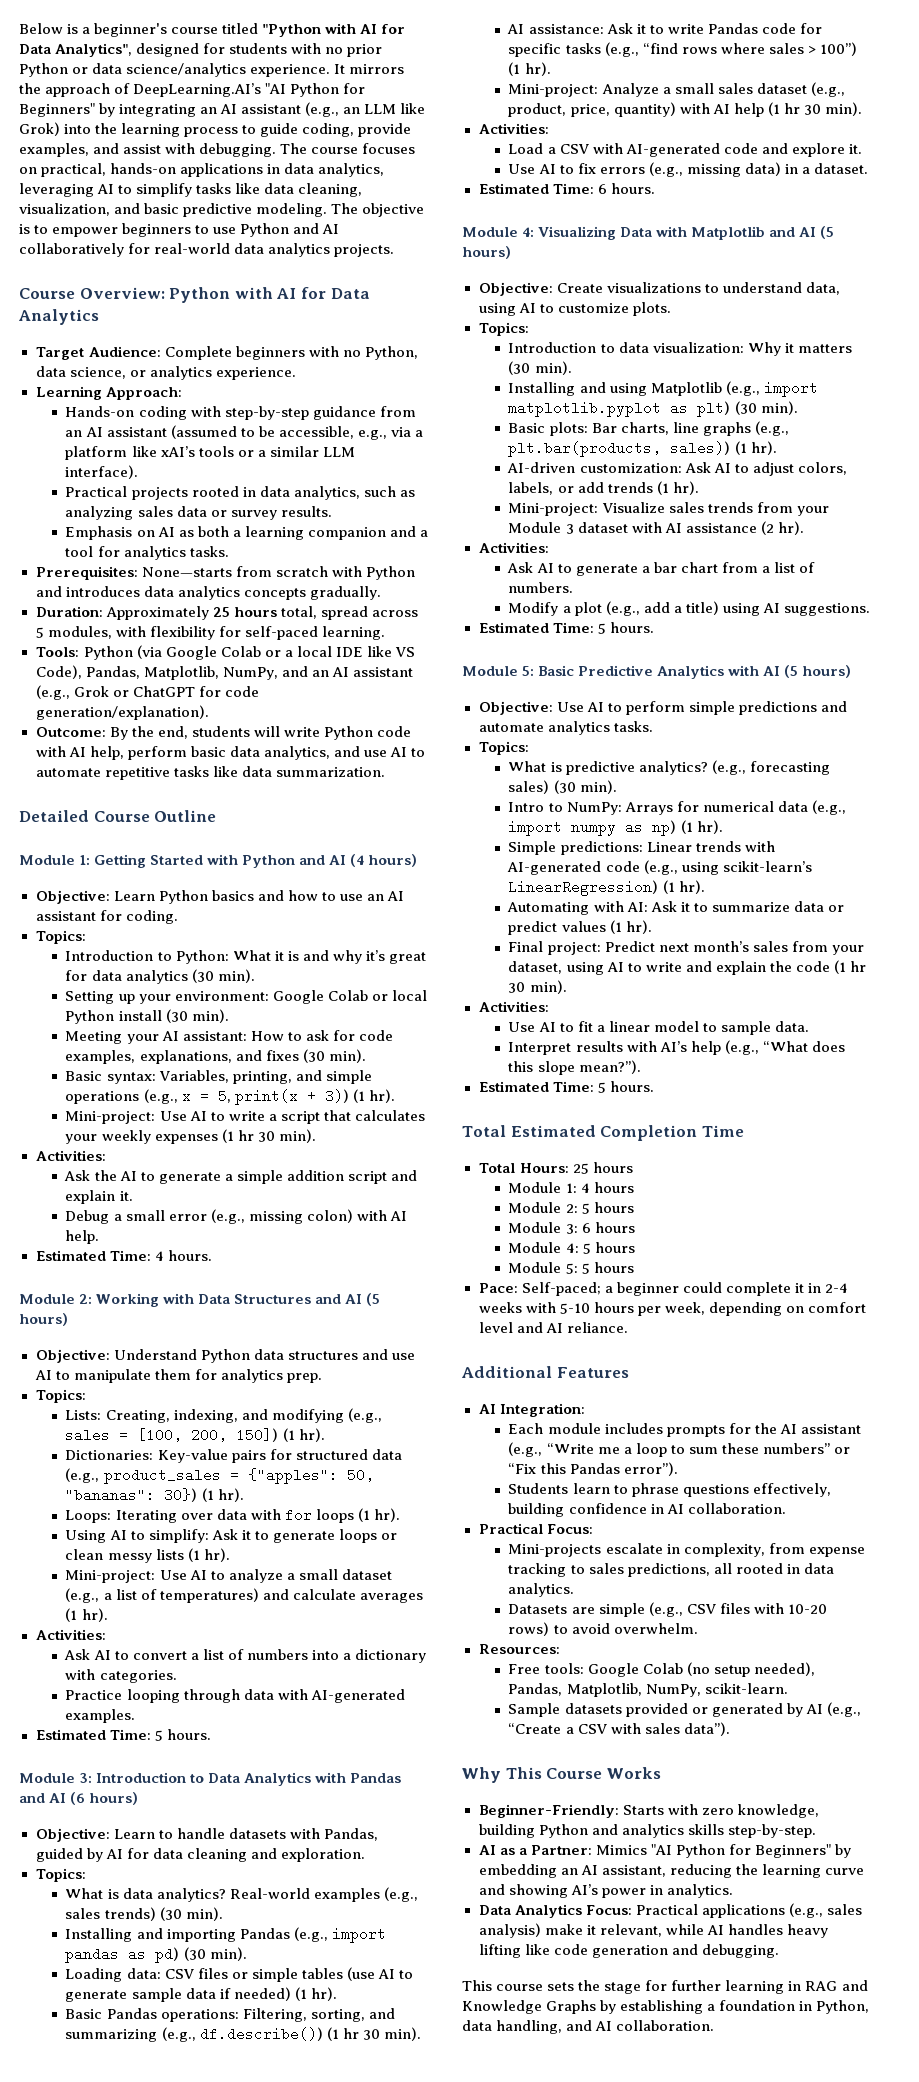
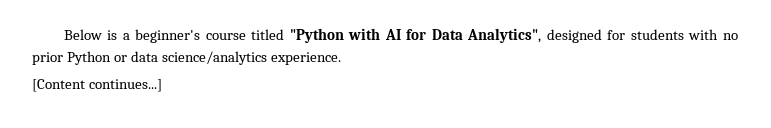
[334,64,405,74] [19,83,366,97] [19,102,426,117] [19,122,412,137] [19,143,416,157] [19,163,385,177] [19,183,363,197] [19,203,425,217] [19,223,340,237] [19,243,395,257] [19,287,370,303] [18,309,99,325] [35,346,418,360] [35,366,296,380] [35,386,182,400] [65,406,416,420] [65,425,423,440] [65,446,355,460] [65,465,139,479] [65,486,415,500] [65,506,332,520] [65,526,428,540] [65,546,229,560] [35,566,415,580] [35,586,381,600] [35,606,418,620] [35,626,385,640] [35,645,415,660] [35,665,413,680] [35,685,259,700] [35,705,209,720] [35,726,411,740] [35,746,426,760] [35,766,385,780] [19,810,217,822] [19,854,418,868] [35,890,404,904] [35,910,178,924] [35,930,87,944] [65,950,426,964] [65,969,255,984] [65,990,427,1004] [65,1009,229,1024] [65,1030,393,1044] [65,1049,366,1064] [65,1070,372,1084] [65,1089,395,1105] [65,1110,425,1124] [65,1129,316,1144] [35,1150,106,1161] [64,1170,417,1184] [65,1190,133,1204] [65,1209,407,1224] [65,1230,100,1244] [35,1250,212,1261] [19,1293,381,1307] [19,1313,68,1326] [35,1349,415,1363] [34,1369,322,1383] [35,1389,87,1403] [65,1408,382,1423] [65,1428,325,1442] [65,1449,402,1463] [65,1468,374,1484] [65,1488,244,1502] [65,1508,400,1523] [65,1529,397,1543] [65,1548,230,1563] [65,1569,392,1583] [65,1588,423,1603] [65,1608,108,1622] [35,1629,106,1640] [64,1649,426,1663] [65,1669,177,1683] [65,1689,405,1703] [65,1709,136,1723] [35,1729,211,1741] [19,1772,402,1786] [19,1792,139,1805] [35,1828,378,1842] [35,1848,365,1862] [35,1868,87,1882] [65,1887,418,1902] [65,1907,223,1921] [65,1927,386,1943] [65,1947,247,1963] [65,1967,413,1982] [65,1987,337,2002] [65,2008,395,2022] [65,2027,421,2042] [507,23,822,34] [508,42,857,57] [508,62,551,76] [508,82,845,97] [508,102,862,117] [478,123,549,134] [508,143,862,157] [508,162,868,177] [478,183,655,194] [462,226,835,240] [462,246,511,259] [478,282,840,296] [478,302,671,316] [478,322,530,336] [508,342,852,356] [508,361,572,375] [508,381,818,397] [508,401,798,417] [508,421,789,436] [508,441,777,457] [507,462,847,476] [508,481,699,495] [508,502,829,516] [508,521,804,535] [478,542,549,553] [507,562,815,576] [508,582,574,593] [508,601,870,616] [478,622,654,634] [462,665,852,679] [478,701,847,715] [478,721,653,735] [478,741,530,755] [508,760,830,775] [508,780,617,794] [508,800,846,815] [508,820,723,836] [508,841,775,855] [507,860,812,875] [508,880,705,896] [507,901,844,915] [508,920,652,935] [508,941,864,955] [508,960,866,975] [508,980,567,994] [478,1001,549,1012] [508,1021,809,1035] [508,1040,845,1055] [508,1060,641,1075] [478,1081,654,1093] [462,1125,744,1141] [478,1162,633,1174] [508,1182,634,1193] [508,1202,634,1214] [508,1222,635,1234] [508,1242,635,1254] [508,1262,634,1274] [478,1282,848,1296] [478,1302,866,1316] [478,1322,628,1333] [461,1366,629,1378] [478,1403,585,1417] [508,1423,861,1437] [508,1442,850,1457] [508,1462,678,1476] [508,1483,831,1497] [508,1503,786,1517] [478,1523,593,1534] [508,1543,865,1557] [508,1563,834,1577] [508,1583,575,1597] [508,1602,827,1617] [508,1622,698,1636] [478,1644,560,1654] [508,1662,815,1677] [508,1683,788,1697] [508,1702,861,1717] [508,1722,730,1736] [462,1767,661,1783] [478,1804,819,1818] [478,1824,816,1838] [478,1844,851,1858] [478,1864,864,1878] [478,1884,733,1898] [478,1903,862,1918] [478,1923,828,1938] [478,1944,779,1958] [462,1980,868,1994] [462,2000,870,2014] [462,2020,715,2034] It mirrors the approach of DeepLearning.AI’s "AI Python for Beginners" by integrating an AI assistant (e.g., an LLM like Grok) into the learning process to guide coding, provide examples, and assist with debugging. The course focuses on practical, hands-on applications in data analytics, leveraging AI to simplify tasks like data cleaning, visualization, and basic predictive modeling. The objective is to empower beginners to use Python and AI collaboratively for real-world data analytics projects. // Course Overview: Python with AI for Data Analytics // Target Audience: Complete beginners with no Python, data science, or analytics experience. // Learning Approach: // Hands-on coding with step-by-step guidance from an AI assistant (assumed to be accessible, e.g., via a platform like xAI’s tools or a similar LLM interface). // Practical projects rooted in data analytics, such as analyzing sales data or survey results. // Emphasis on AI as both a learning companion and a tool for analytics tasks. // Prerequisites: None—starts from scratch with Python and introduces data analytics concepts gradually. // Duration: Approximately 25 hours total, spread across 5 modules, with flexibility for self-paced learning. // Tools: Python (via Google Colab or a local IDE like VS Code), Pandas, Matplotlib, NumPy, and an AI assistant (e.g., Grok or ChatGPT for code generation/explanation). // Outcome: By the end, students will write Python code with AI help, perform basic data analytics, and use AI to automate repetitive tasks like data summarization. // Detailed Course Outline // Module 1: Getting Started with Python and AI (4 hours) // Objective: Learn Python basics and how to use an AI assistant for coding. // Topics: // Introduction to Python: What it is and why it’s great for data analytics (30 min). // Setting up your environment: Google Colab or local Python install (30 min). // Meeting your AI assistant: How to ask for code examples, explanations, and fixes (30 min). // Basic syntax: Variables, printing, and simple operations (e.g., x = 5, print(x + 3)) (1 hr). // Mini-project: Use AI to write a script that calculates your weekly expenses (1 hr 30 min). // Activities: // Ask the AI to generate a simple addition script and explain it. // Debug a small error (e.g., missing colon) with AI help. // Estimated Time: 4 hours. // Module 2: Working with Data Structures and AI (5 hours) // Objective: Understand Python data structures and use AI to manipulate them for analytics prep. // Topics: // Lists: Creating, indexing, and modifying (e.g., sales = [100, 200, 150]) (1 hr). // Dictionaries: Key-value pairs for structured data (e.g., product_sales = {"apples": 50, "bananas": 30}) (1 hr). // Loops: Iterating over data with for loops (1 hr). // Using AI to simplify: Ask it to generate loops or clean messy lists (1 hr). // Mini-project: Use AI to analyze a small dataset (e.g., a list of temperatures) and calculate averages (1 hr). // Activities: // Ask AI to convert a list of numbers into a dictionary with categories. // Practice looping through data with AI-generated examples. // Estimated Time: 5 hours. // Module 3: Introduction to Data Analytics with Pandas and AI (6 hours) // Objective: Learn to handle datasets with Pandas, guided by AI for data cleaning and exploration. // Topics: // What is data analytics? Real-world examples (e.g., sales trends) (30 min). // Installing and importing Pandas (e.g., import pandas as pd) (30 min). // Loading data: CSV files or simple tables (use AI to generate sample data if needed) (1 hr). // Basic Pandas operations: Filtering, sorting, and summarizing (e.g., df.describe()) (1 hr 30 min). // AI assistance: Ask it to write Pandas code for specific tasks (e.g., “find rows where sales > 100”) (1 hr). // Mini-project: Analyze a small sales dataset (e.g., product, price, quantity) with AI help (1 hr 30 min). // Activities: // Load a CSV with AI-generated code and explore it. // Use AI to fix errors (e.g., missing data) in a dataset. // Estimated Time: 6 hours. // Module 4: Visualizing Data with Matplotlib and AI (5 hours) // Objective: Create visualizations to understand data, using AI to customize plots. // Topics: // Introduction to data visualization: Why it matters (30 min). // Installing and using Matplotlib (e.g., import matplotlib.pyplot as plt) (30 min). // Basic plots: Bar charts, line graphs (e.g., plt.bar(products, sales)) (1 hr). // AI-driven customization: Ask AI to adjust colors, labels, or add trends (1 hr). // Mini-project: Visualize sales trends from your Module 3 dataset with AI assistance (2 hr). // Activities: // Ask AI to generate a bar chart from a list of numbers. // Modify a plot (e.g., add a title) using AI suggestions. // Estimated Time: 5 hours. // Module 5: Basic Predictive Analytics with AI (5 hours) // Objective: Use AI to perform simple predictions and automate analytics tasks. // Topics: // What is predictive analytics? (e.g., forecasting sales) (30 min). // Intro to NumPy: Arrays for numerical data (e.g., import numpy as np) (1 hr). // Simple predictions: Linear trends with AI-generated code (e.g., using scikit-learn’s LinearRegression) (1 hr). // Automating with AI: Ask it to summarize data or predict values (1 hr). // Final project: Predict next month’s sales from your dataset, using AI to write and explain the code (1 hr 30 min). // Activities: // Use AI to fit a linear model to sample data. // Interpret results with AI’s help (e.g., “What does this slope mean?”). // Estimated Time: 5 hours. // Total Estimated Completion Time // Total Hours: 25 hours // Module 1: 4 hours // Module 2: 5 hours // Module 3: 6 hours // Module 4: 5 hours // Module 5: 5 hours // Pace: Self-paced; a beginner could complete it in 2-4 weeks with 5-10 hours per week, depending on comfort level and AI reliance. // Additional Features // AI Integration: // Each module includes prompts for the AI assistant (e.g., “Write me a loop to sum these numbers” or “Fix this Pandas error”). // Students learn to phrase questions effectively, building confidence in AI collaboration. // Practical Focus: // Mini-projects escalate in complexity, from expense tracking to sales predictions, all rooted in data analytics. // Datasets are simple (e.g., CSV files with 10-20 rows) to avoid overwhelm. // Resources: // Free tools: Google Colab (no setup needed), Pandas, Matplotlib, NumPy, scikit-learn. // Sample datasets provided or generated by AI (e.g., “Create a CSV with sales data”). // Why This Course Works // Beginner-Friendly: Starts with zero knowledge, building Python and analytics skills step-by-step. // AI as a Partner: Mimics "AI Python for Beginners" by embedding an AI assistant, reducing the learning curve and showing AI’s power in analytics. // Data Analytics Focus: Practical applications (e.g., sales analysis) make it relevant, while AI handles heavy lifting like code generation and debugging. // This course sets the stage for further learning in RAG and Knowledge Graphs by establishing a foundation in Python, data handling, and AI collaboration. -> [32,79,162,92] // [Content continues...]

